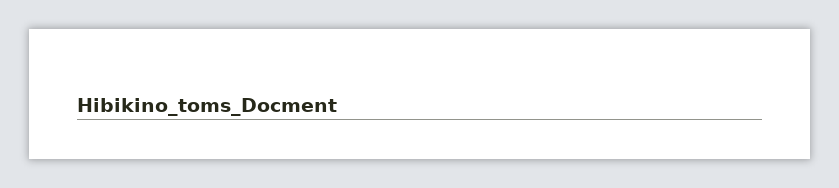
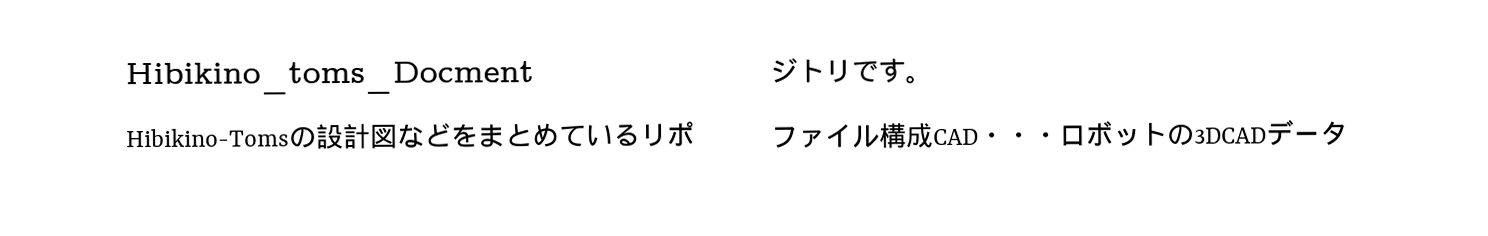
(337, 107) none -> [126,121,695,150] [770,57,933,85] [771,119,1348,149] // Hibikino-Tomsの設計図などをまとめているリポジトリです。 // ファイル構成CAD・・・ロボットの3DCADデータ

